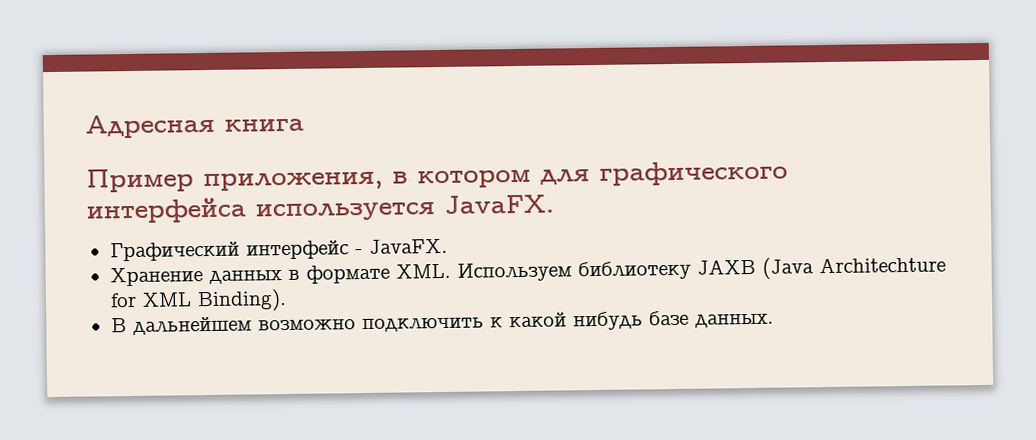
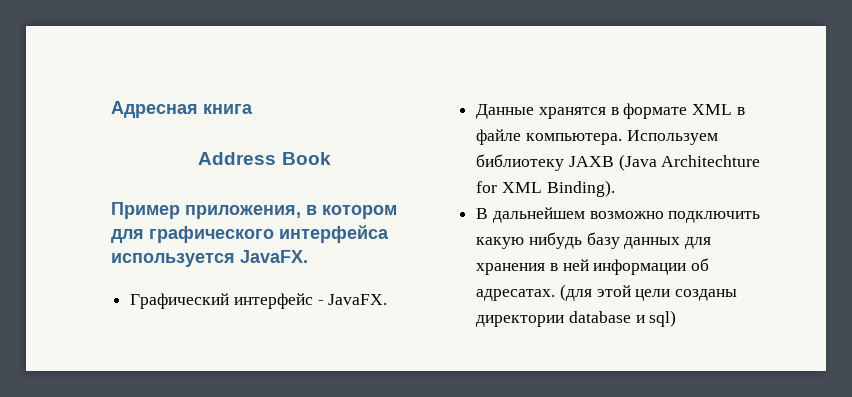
(304, 125) none -> [198,152,331,165] // Address Book
[109,263,451,287] Хранение данных в формате XML. -> [476,103,745,119] [476,129,622,145] Данные хранятся в формате XML в файле компьютера.
[489,310,774,331] к какой нибудь базе данных. -> [476,232,712,249] [476,258,710,275] [476,284,738,301] [476,310,677,327] какую нибудь базу данных для хранения в ней информации об адресатах. (для этой цели созданы директории database и sql)

